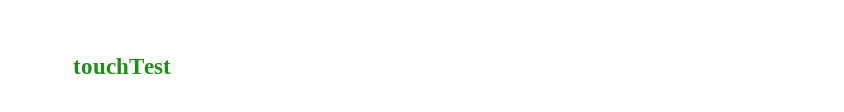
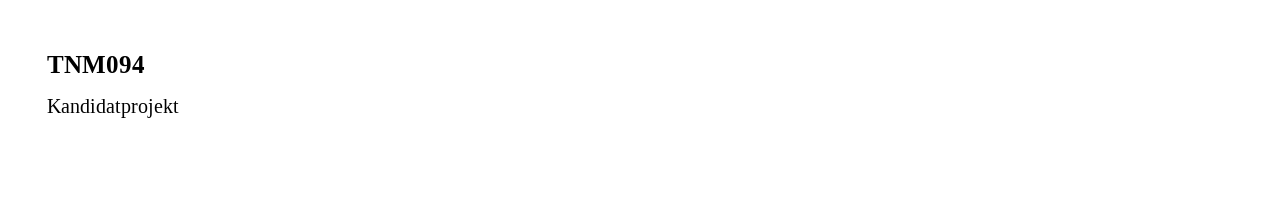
[73,58,171,74] touchTest -> [47,56,145,73] [47,99,179,118] TNM094 // Kandidatprojekt

